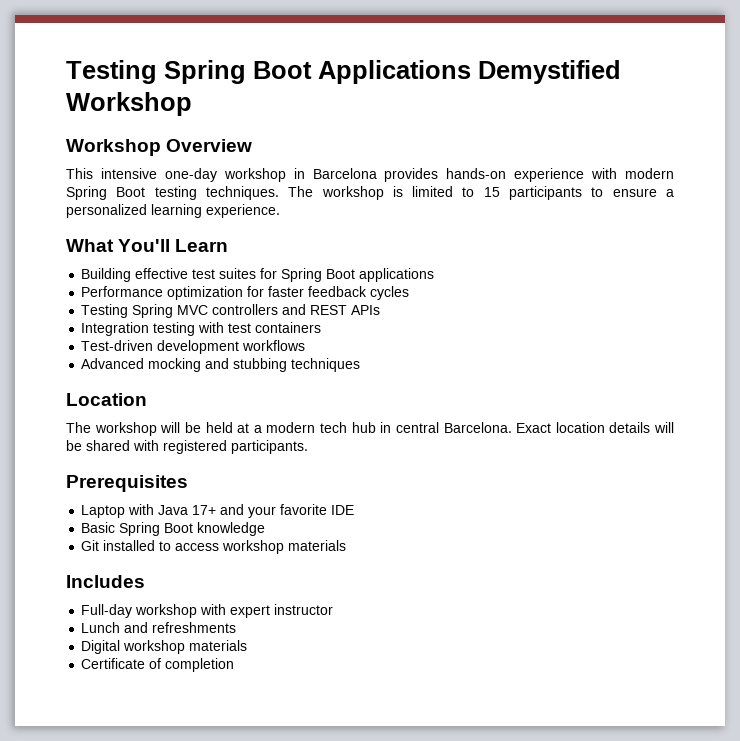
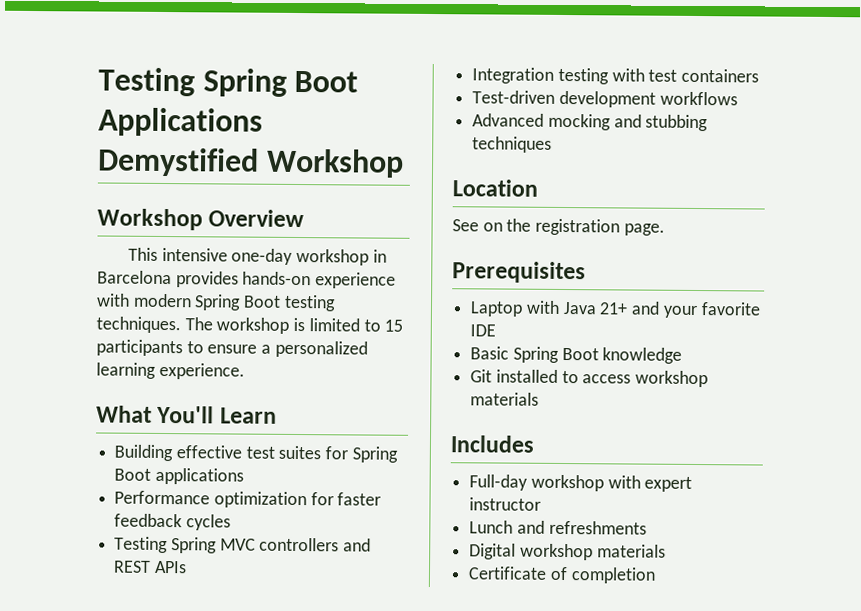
[66,422,674,436] [66,440,308,454] The workshop will be held at a modern tech hub in central Barcelona. Exact location details will be shared with registered participants. -> [452,218,665,236] See on the registration page.
[192,505,217,515] 17+ -> [599,302,629,315] 21+

